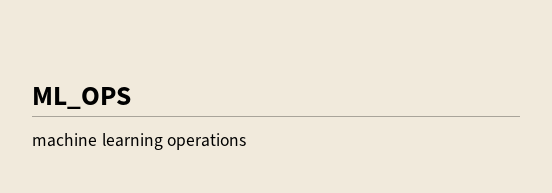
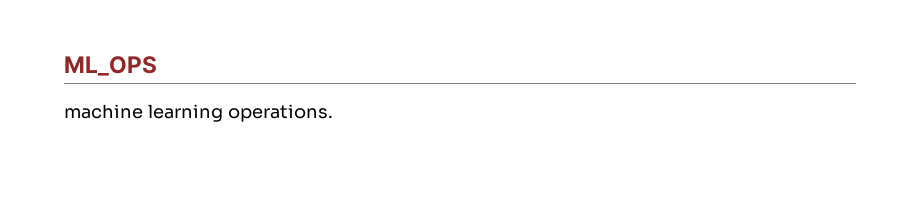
[167,133,247,150] operations -> [227,104,333,122] operations.

